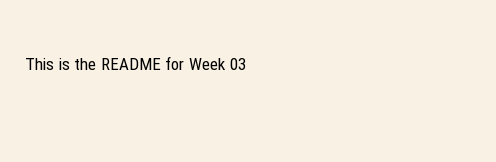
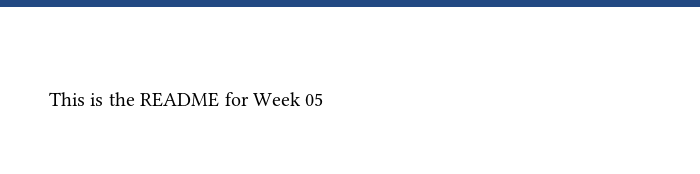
[229,58,246,70] 03 -> [305,93,324,106] 05

